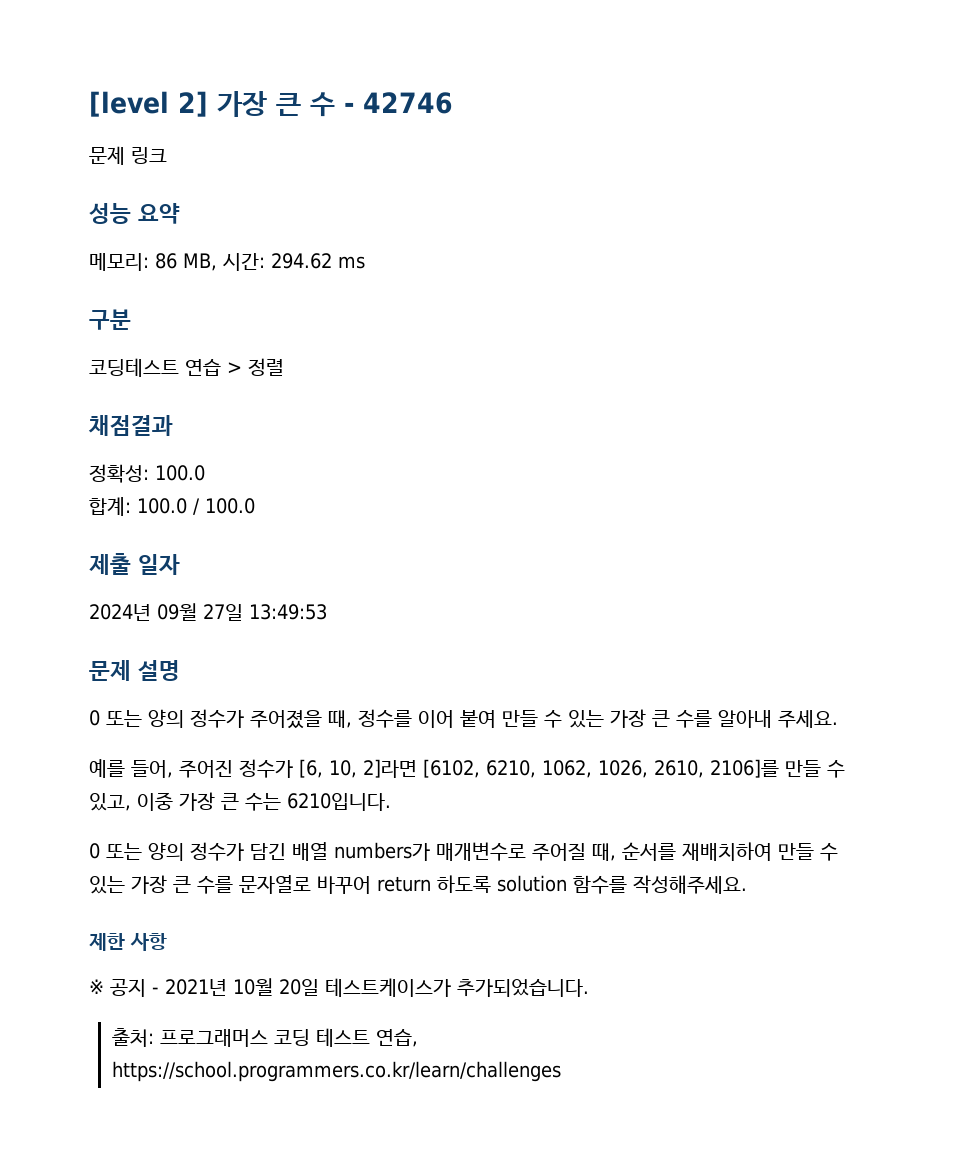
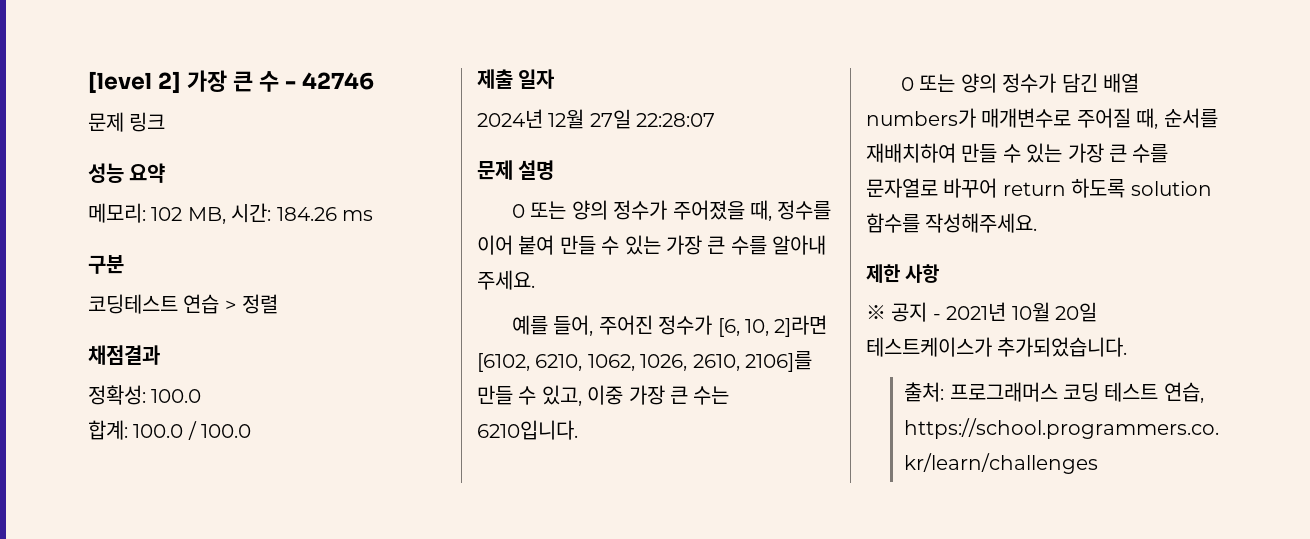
[155,253,177,269] 86 -> [151,207,183,221] 102
[271,253,332,269] 294.62 -> [276,207,337,221] 184.26
[157,603,327,621] 09월 27일 13:49:53 -> [548,109,716,129] 12월 27일 22:28:07

